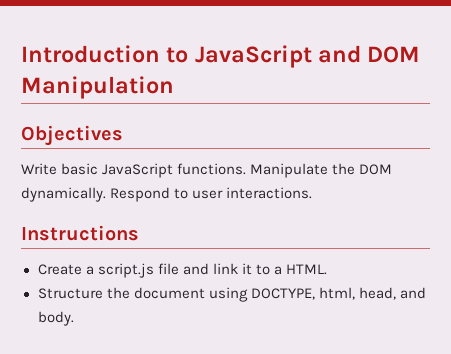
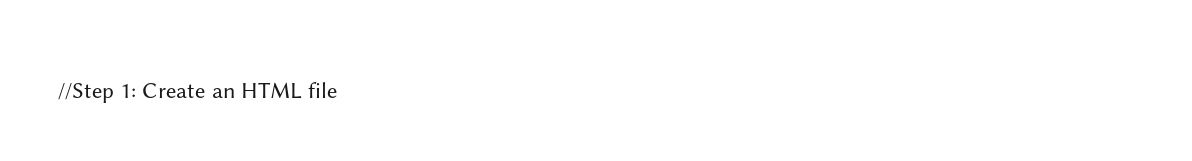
[21,45,421,68] [21,76,174,99] [21,125,123,146] [21,163,393,178] [21,187,313,202] [21,225,139,241] [37,263,327,278] [37,287,426,302] [37,311,74,326] Introduction to JavaScript and DOM Manipulation // Objectives // Write basic JavaScript functions. Manipulate the DOM dynamically. Respond to user interactions. // Instructions // Create a script.js file and link it to a HTML. // Structure the document using DOCTYPE, html, head, and body. -> [58,82,338,103] //Step 1: Create an HTML file

